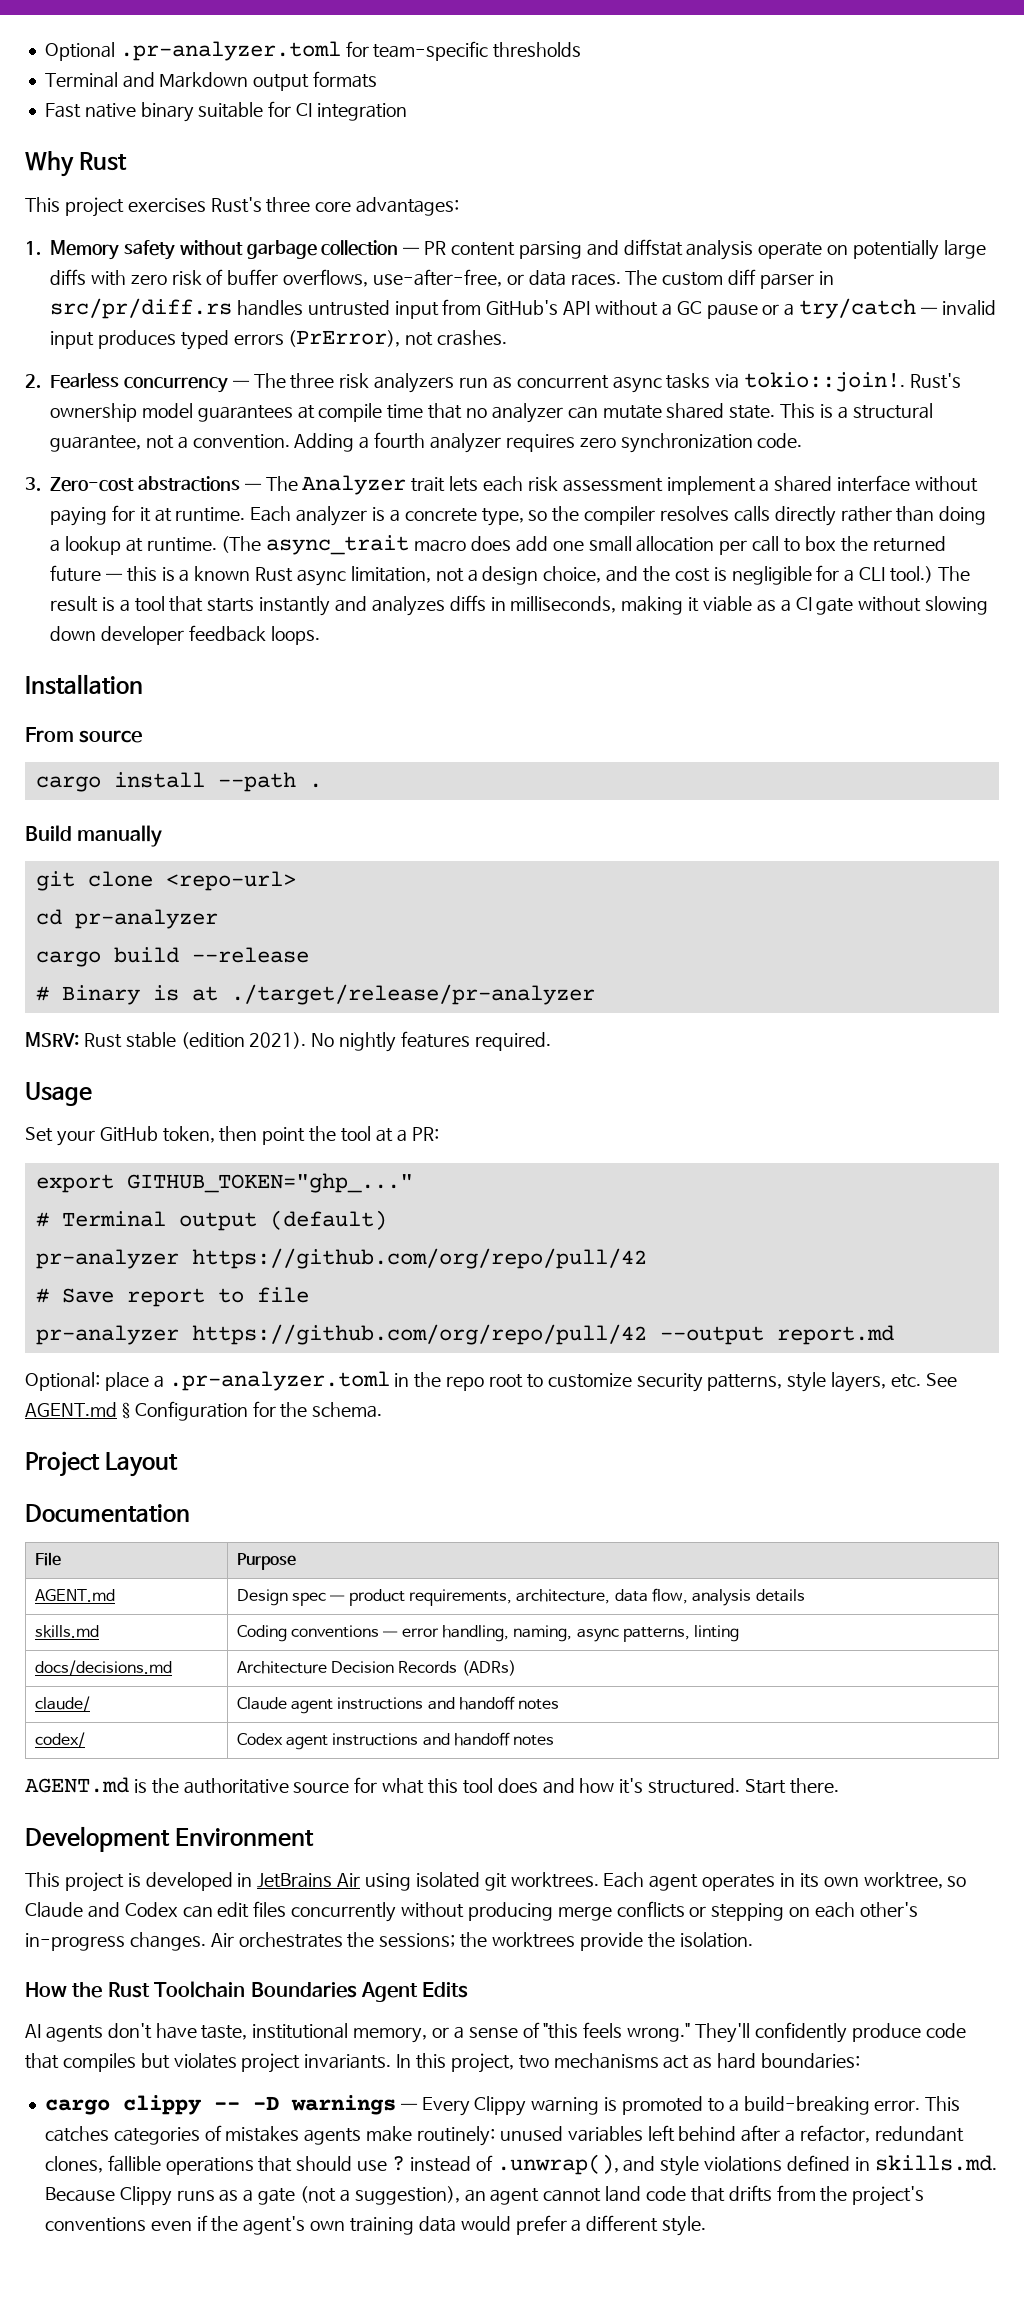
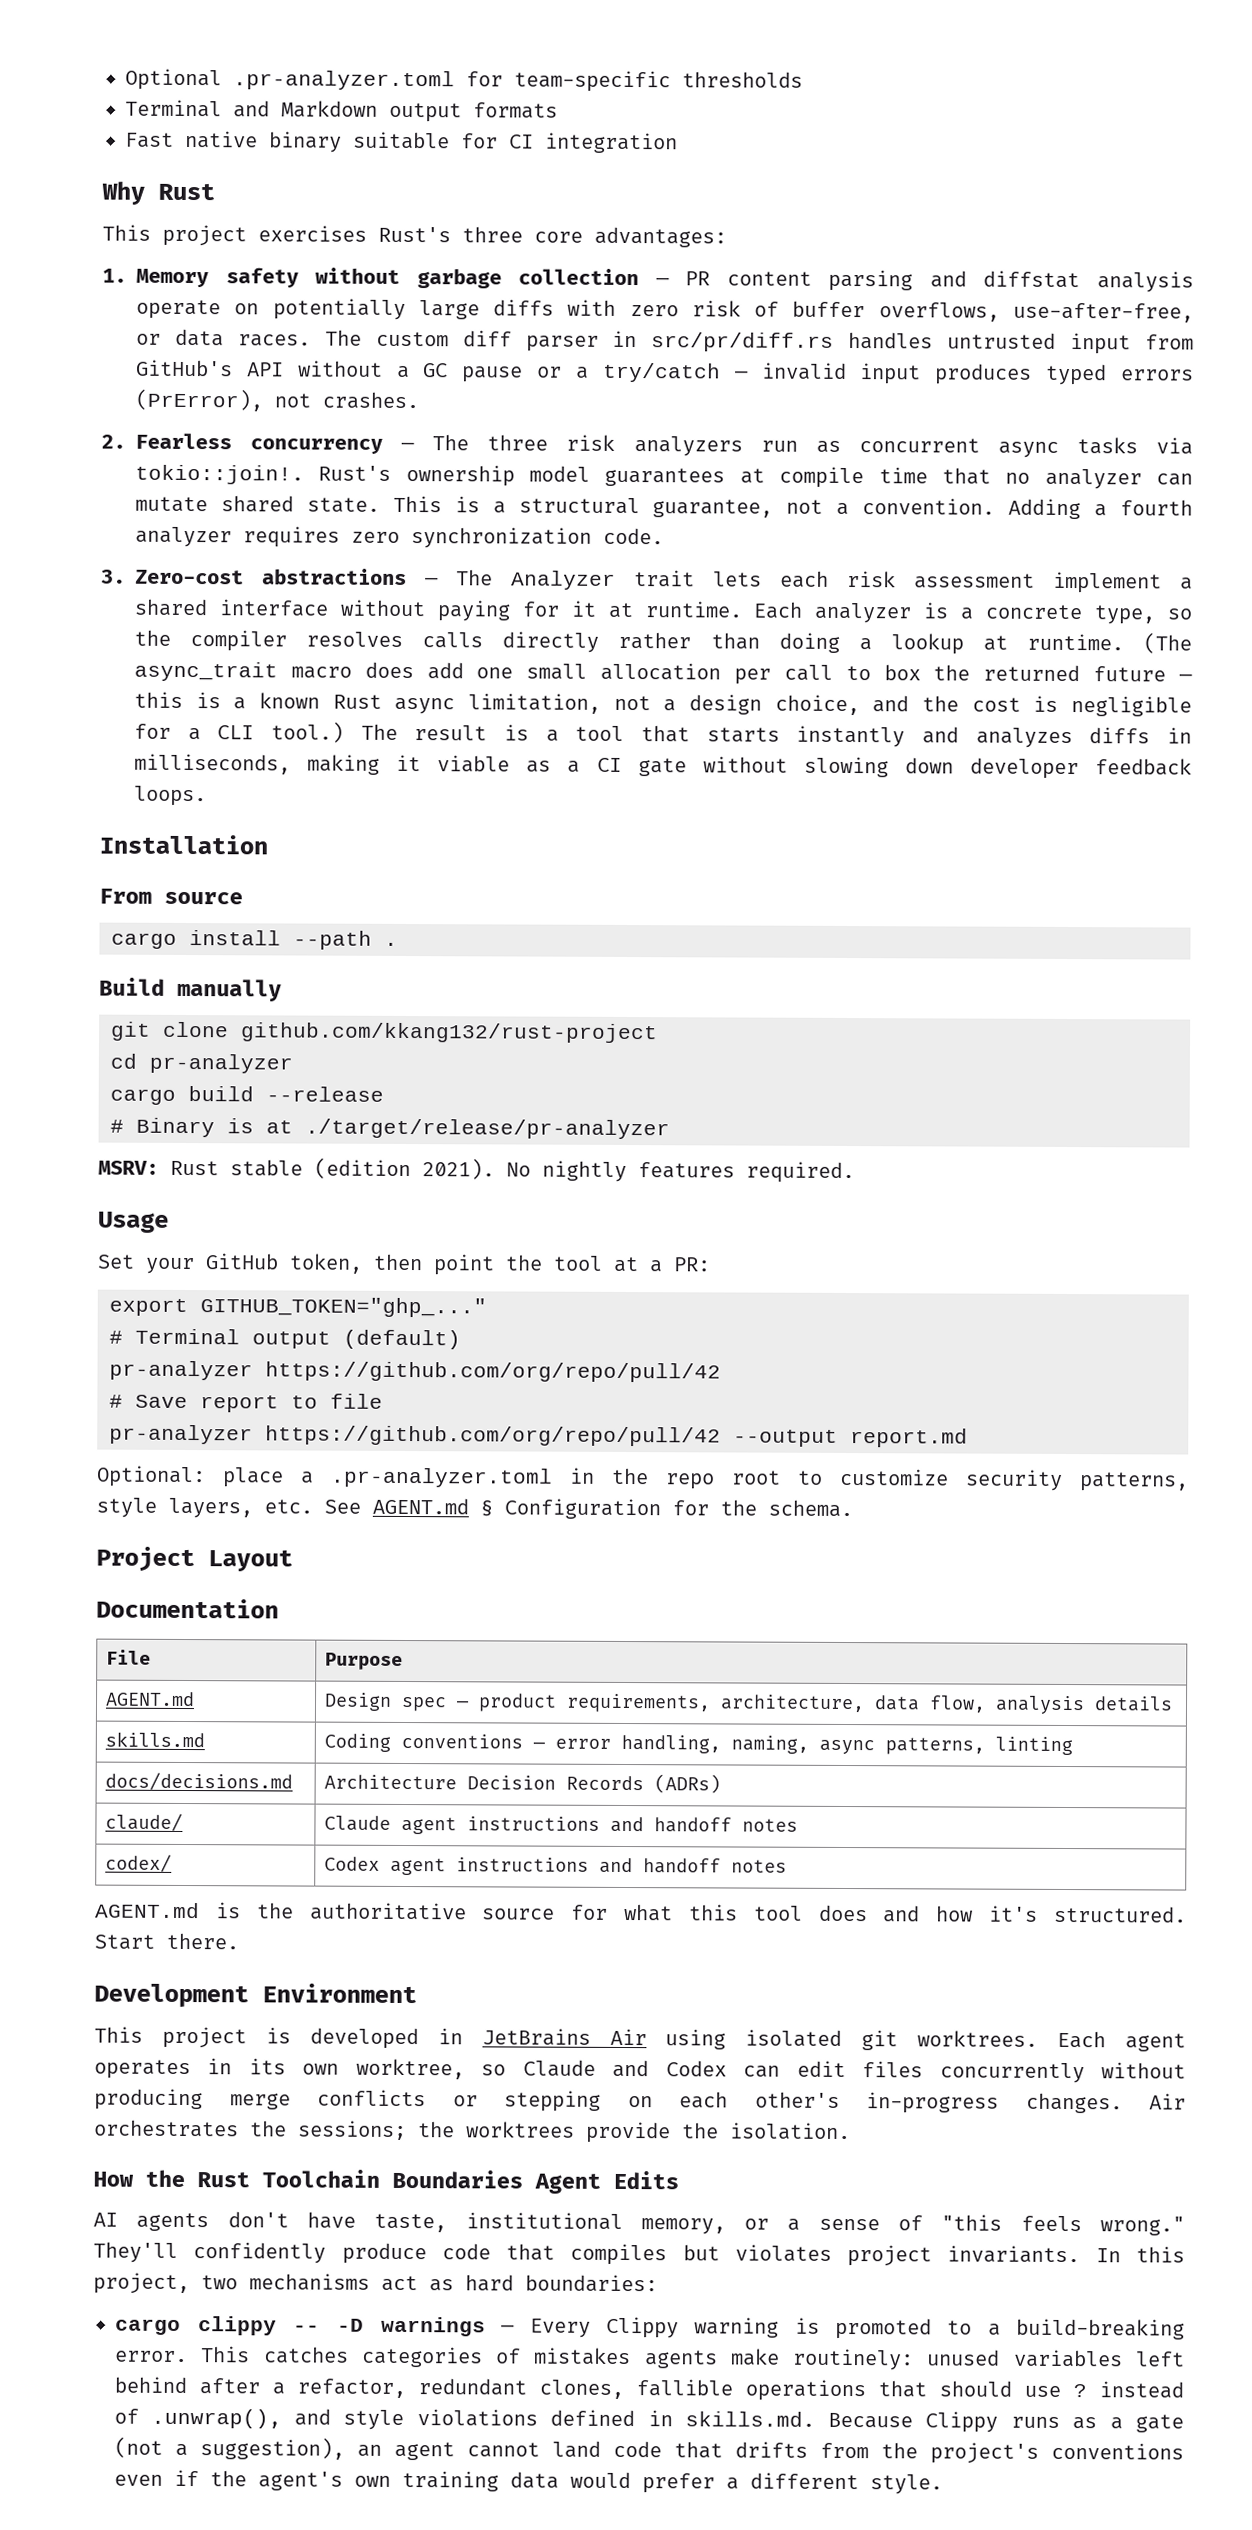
[165,871,296,891] <repo-url> -> [241,1022,658,1044] github.com/kkang132/rust-project

